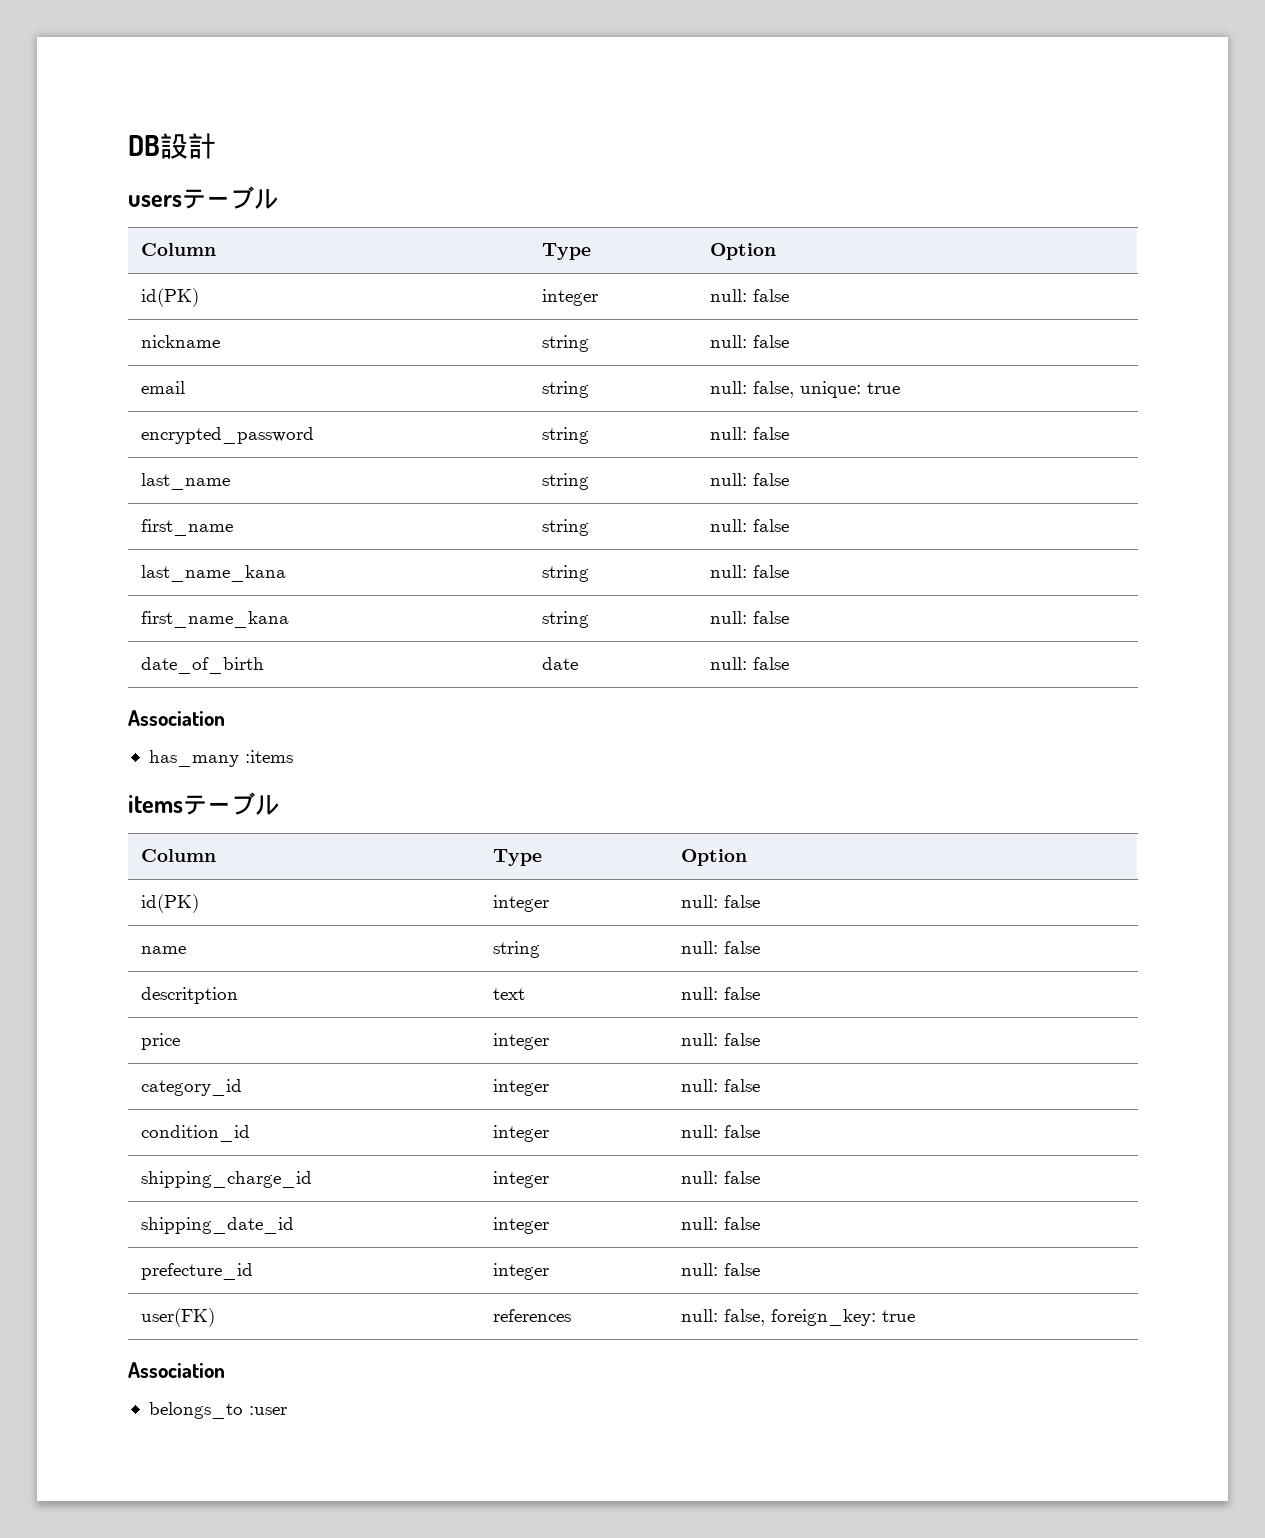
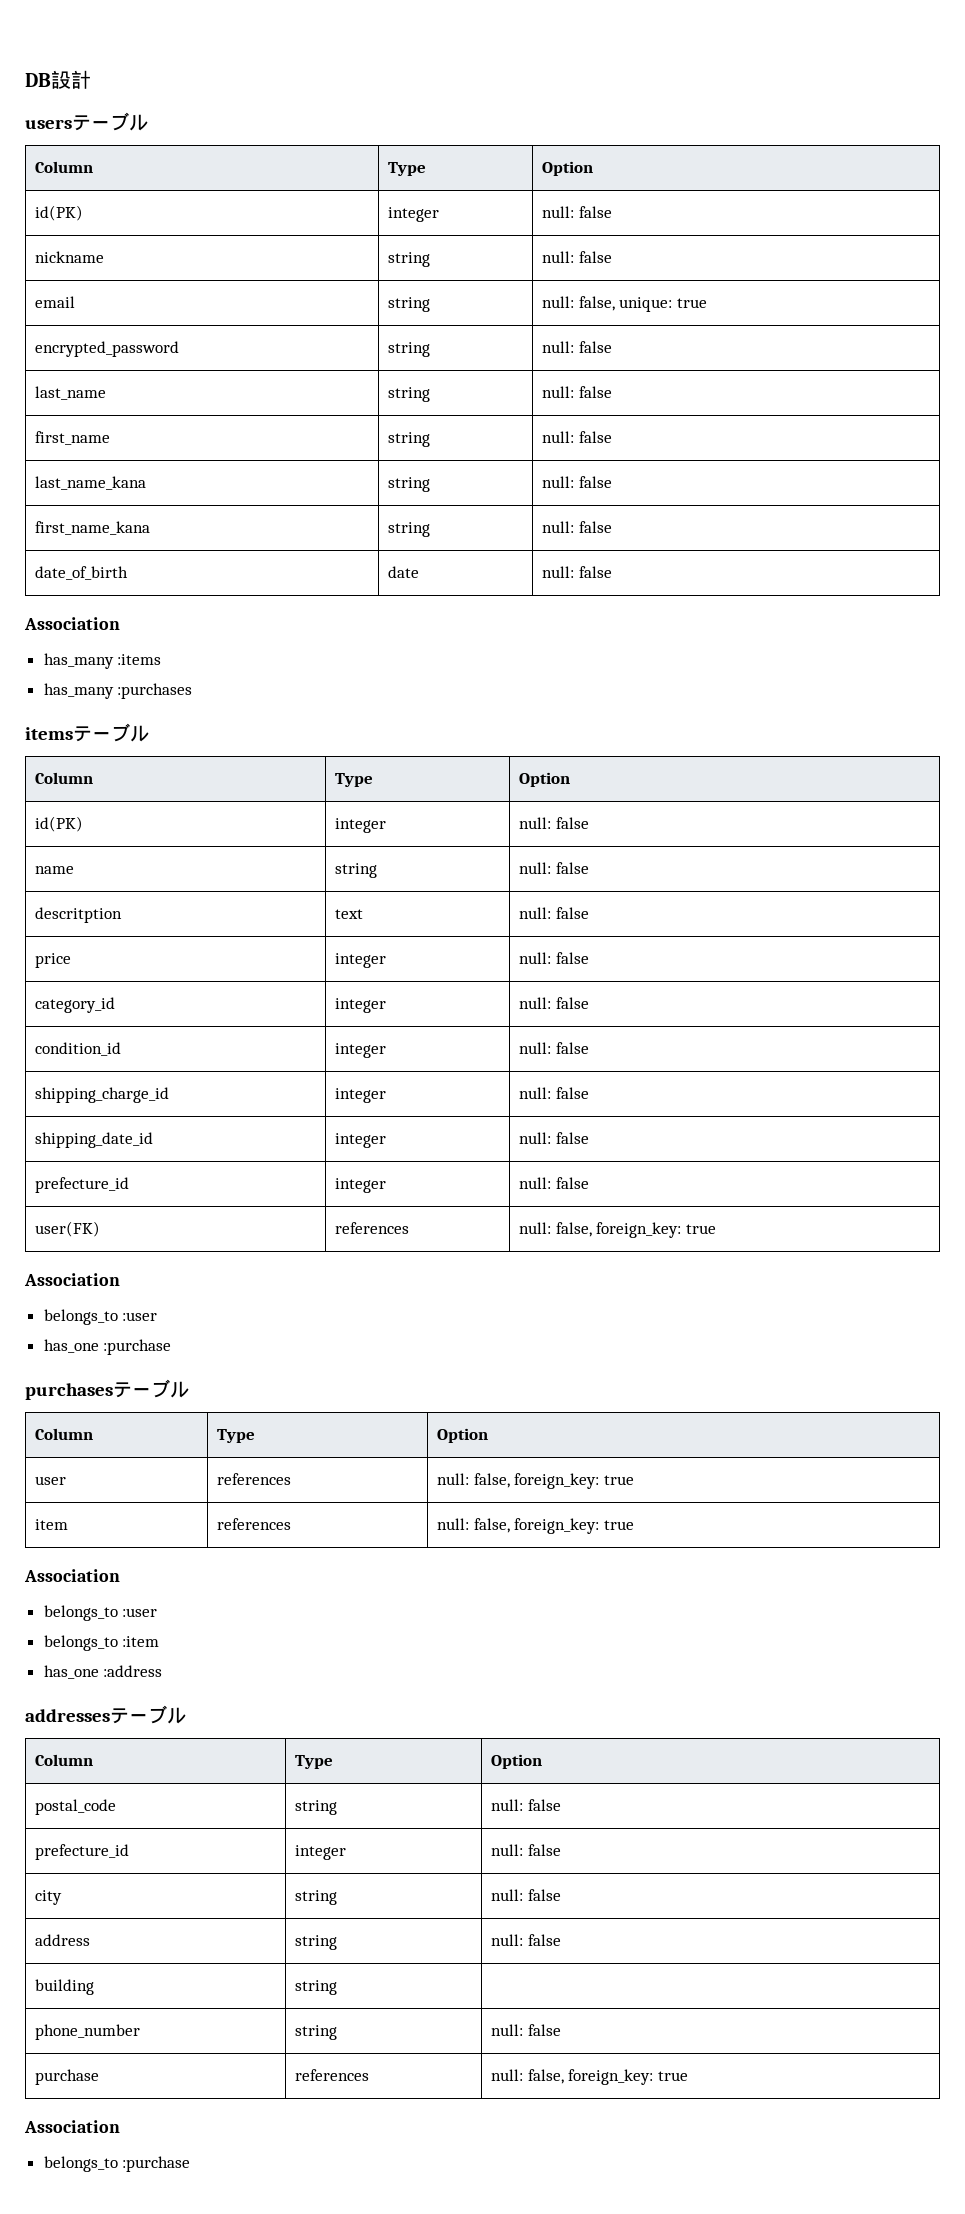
(293, 756) none -> [43,683,193,699] // has_many :purchases
(287, 1410) none -> [43,1339,172,1355] [25,1379,189,1400] [35,1428,94,1440] [217,1429,256,1443] [437,1428,489,1443] [35,1476,67,1485] [217,1473,292,1485] [437,1473,634,1489] [35,1519,69,1530] [217,1518,292,1530] [437,1518,634,1534] [24,1569,120,1582] [43,1605,158,1621] [43,1635,160,1651] [43,1665,163,1679] [25,1705,186,1724] [35,1754,94,1766] [295,1755,334,1769] [491,1754,543,1769] [35,1799,117,1815] [295,1800,338,1815] [491,1799,561,1811] [35,1844,130,1860] [295,1845,347,1860] [491,1844,561,1856] [35,1890,63,1905] [295,1890,338,1905] [491,1889,561,1901] [35,1934,91,1946] [295,1935,338,1950] [491,1934,561,1946] [35,1979,95,1995] [295,1980,338,1995] [35,2024,141,2040] [295,2025,338,2040] [491,2024,561,2036] [35,2069,100,2085] [295,2069,370,2081] [491,2069,688,2085] [24,2120,120,2133] [43,2156,191,2172] // has_one :purchase // purchasesテーブル // Column | Type | Option // user | references | null: false, foreign_key: true // item | references | null: false, foreign_key: true // Association // belongs_to :user // belongs_to :item // has_one :address // addressesテーブル // Column | Type | Option // postal_code | string | null: false // prefecture_id | integer | null: false // city | string | null: false // address | string | null: false // building | string | // phone_number | string | null: false // purchase | references | null: false, foreign_key: true // Association // belongs_to :purchase

